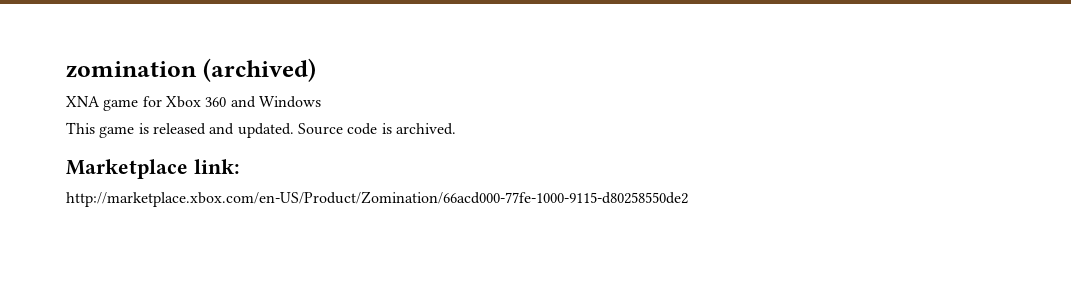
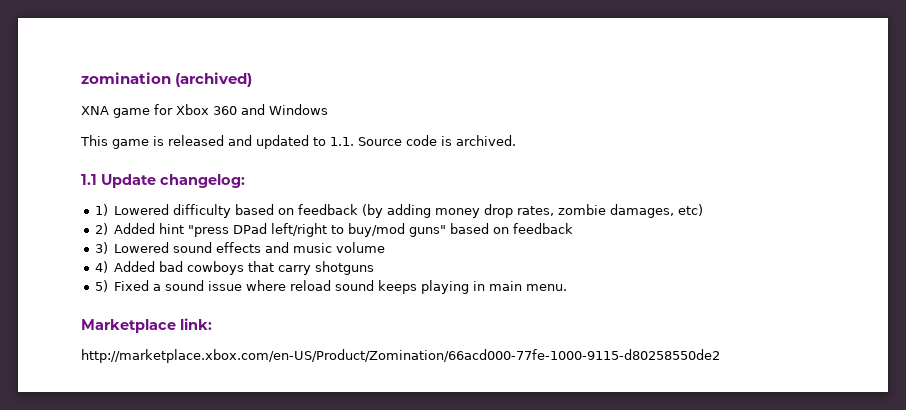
[237,123,294,138] updated. -> [256,135,354,149] updated to 1.1.
(456, 129) none -> [81,174,245,188] [94,204,703,218] [94,223,573,237] [94,242,385,254] [94,261,374,275] [94,280,567,294] // 1.1 Update changelog: // 1) Lowered difficulty based on feedback (by adding money drop rates, zombie damages, etc) // 2) Added hint "press DPad left/right to buy/mod guns" based on feedback // 3) Lowered sound effects and music volume // 4) Added bad cowboys that carry shotguns // 5) Fixed a sound issue where reload sound keeps playing in main menu.

